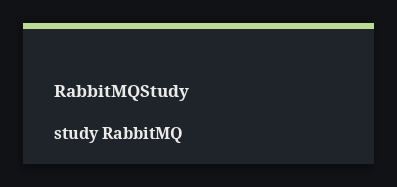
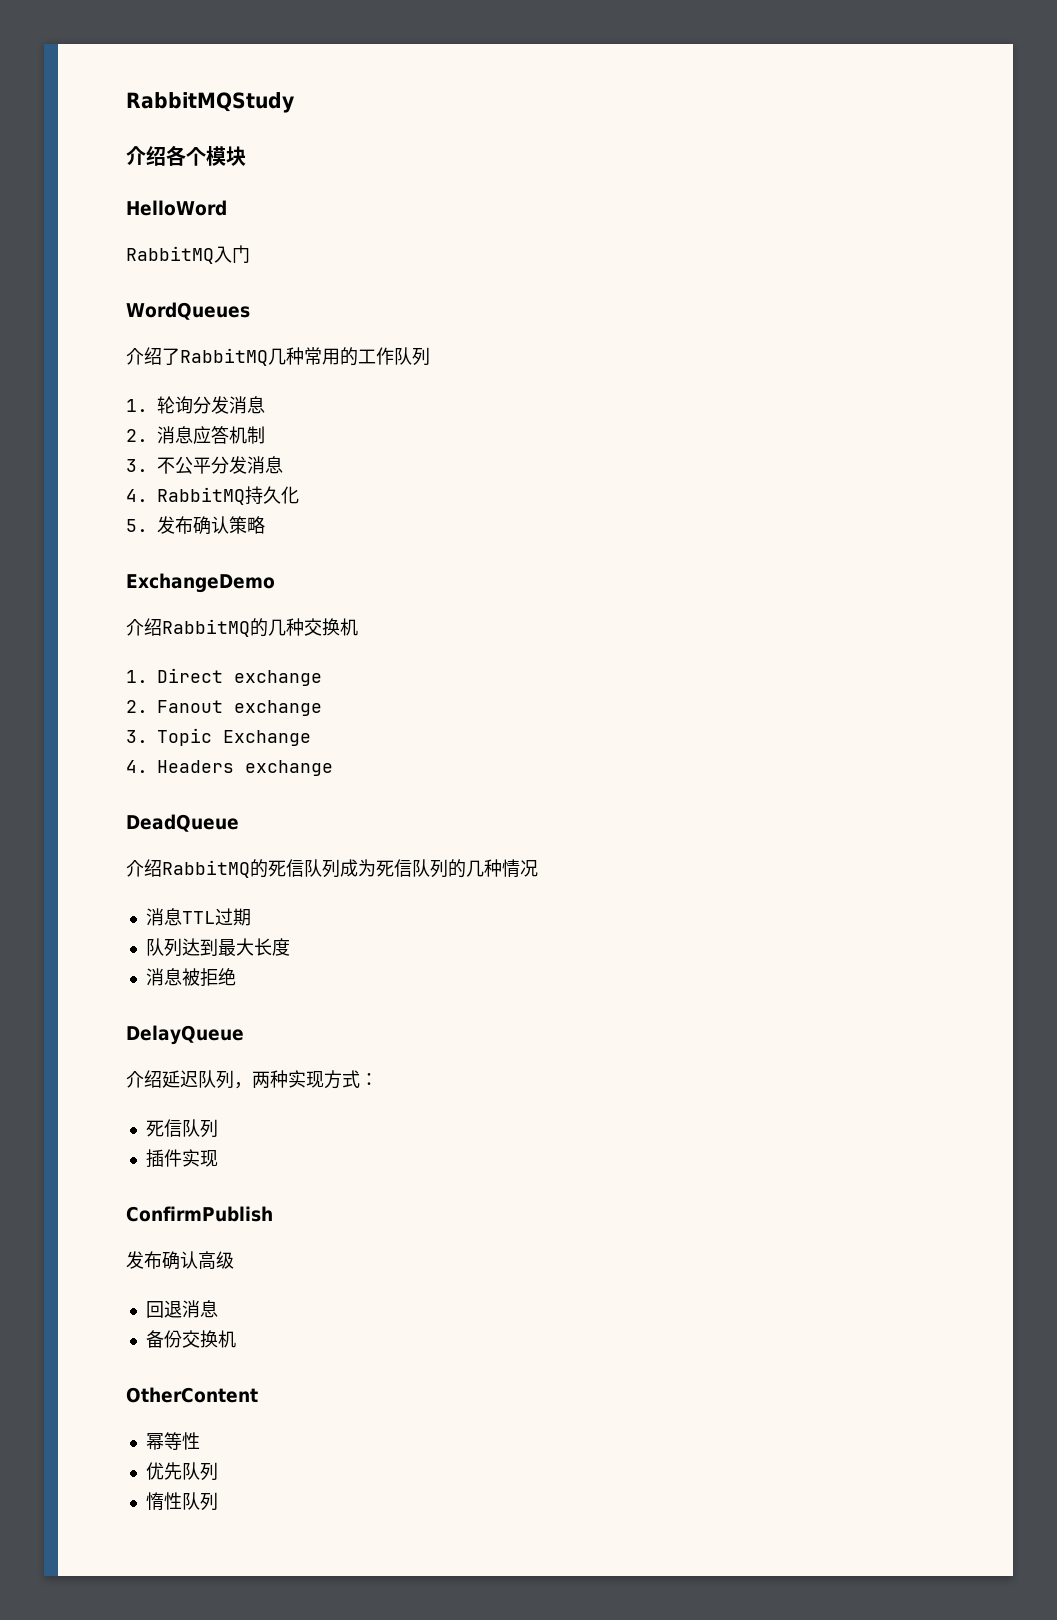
[54,127,184,143] study RabbitMQ -> [126,145,246,166] [126,200,227,216] [126,245,250,264] [126,302,250,320] [126,347,430,366] [126,396,265,414] [126,426,265,444] [126,456,283,474] [126,486,299,505] [126,516,265,535] [126,573,275,593] [126,618,358,637] [126,668,322,686] [126,700,322,716] [126,728,311,746] [126,760,333,776] [126,814,239,832] [126,859,538,878] [145,908,251,926] [145,938,290,957] [145,968,236,987] [126,1025,244,1045] [126,1070,378,1089] [145,1119,218,1138] [145,1149,218,1168] [126,1206,273,1222] [126,1251,234,1270] [145,1300,218,1318] [145,1330,236,1348] [126,1387,258,1403] [145,1432,200,1450] [145,1462,218,1481] [145,1492,218,1511] 介绍各个模块 // HelloWord // RabbitMQ入门 // WordQueues // 介绍了RabbitMQ几种常用的工作队列 // 1.轮询分发消息 // 2.消息应答机制 // 3.不公平分发消息 // 4. RabbitMQ持久化 // 5.发布确认策略 // ExchangeDemo // 介绍RabbitMQ的几种交换机 // 1. Direct exchange // 2. Fanout exchange // 3. Topic Exchange // 4. Headers exchange // DeadQueue // 介绍RabbitMQ的死信队列成为死信队列的几种情况 // 消息TTL过期 // 队列达到最大长度 // 消息被拒绝 // DelayQueue // 介绍延迟队列，两种实现方式： // 死信队列 // 插件实现 // ConfirmPublish // 发布确认高级 // 回退消息 // 备份交换机 // OtherContent // 幂等性 // 优先队列 // 惰性队列

